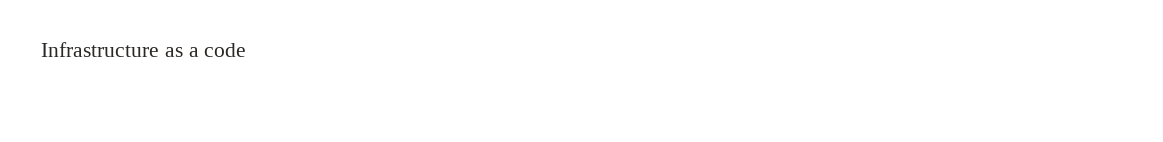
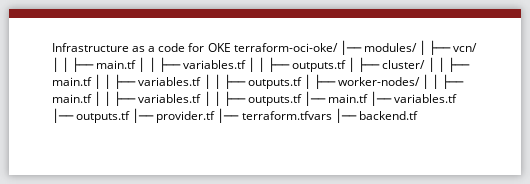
(247, 50) none -> [188,40,478,55] [52,57,470,72] [52,74,465,89] [52,91,458,106] [52,108,418,123] for OKE terraform-oci-oke/ │── modules/ │ ├── vcn/ │ │ ├── main.tf │ │ ├── variables.tf │ │ ├── outputs.tf │ ├── cluster/ │ │ ├── main.tf │ │ ├── variables.tf │ │ ├── outputs.tf │ ├── worker-nodes/ │ │ ├── main.tf │ │ ├── variables.tf │ │ ├── outputs.tf │── main.tf │── variables.tf │── outputs.tf │── provider.tf │── terraform.tfvars │── backend.tf

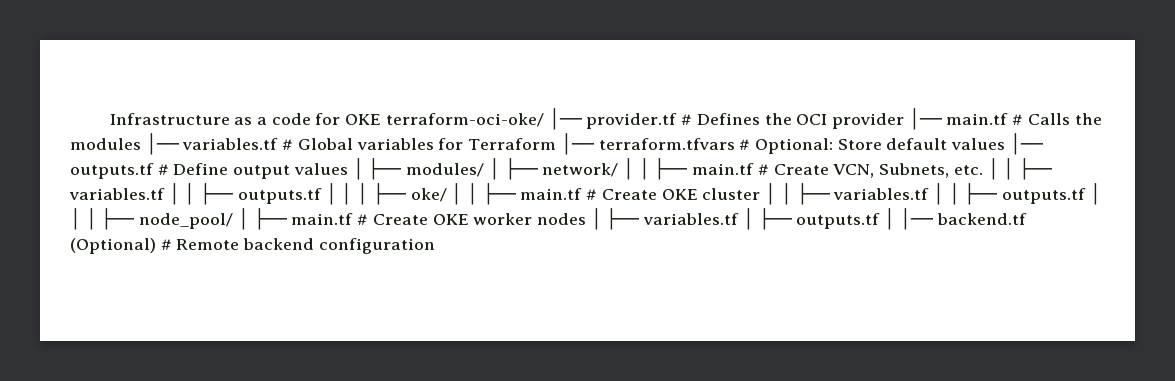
(362, 47) none -> [586,108,1102,130] [70,133,1044,155] [70,158,403,180] provider.tf # Defines the OCI provider │── main.tf # Calls the modules │── variables.tf # Global variables for Terraform │── terraform.tfvars # Optional: Store default values │── outputs.tf # Define output values │ ├──
[453,43,478,52] [52,57,470,72] [52,74,465,89] [52,91,458,106] [52,108,418,123] vcn/ │ │ ├── main.tf │ │ ├── variables.tf │ │ ├── outputs.tf │ ├── cluster/ │ │ ├── main.tf │ │ ├── variables.tf │ │ ├── outputs.tf │ ├── worker-nodes/ │ │ ├── main.tf │ │ ├── variables.tf │ │ ├── outputs.tf │── main.tf │── variables.tf │── outputs.tf │── provider.tf │── terraform.tfvars │── backend.tf -> [542,158,1053,180] [69,183,1101,205] [70,208,1027,230] [70,238,435,254] network/ │ │ ├── main.tf # Create VCN, Subnets, etc. │ │ ├── variables.tf │ │ ├── outputs.tf │ │ │ ├── oke/ │ │ ├── main.tf # Create OKE cluster │ │ ├── variables.tf │ │ ├── outputs.tf │ │ │ ├── node_pool/ │ ├── main.tf # Create OKE worker nodes │ ├── variables.tf │ ├── outputs.tf │ │── backend.tf (Optional) # Remote backend configuration

